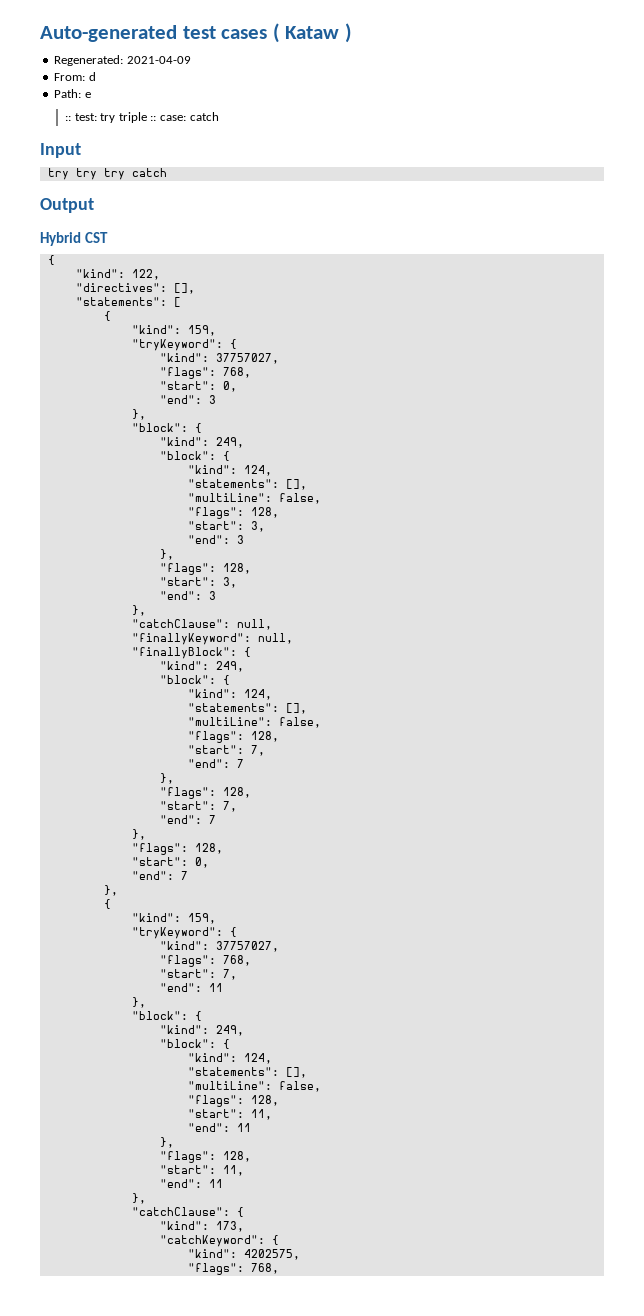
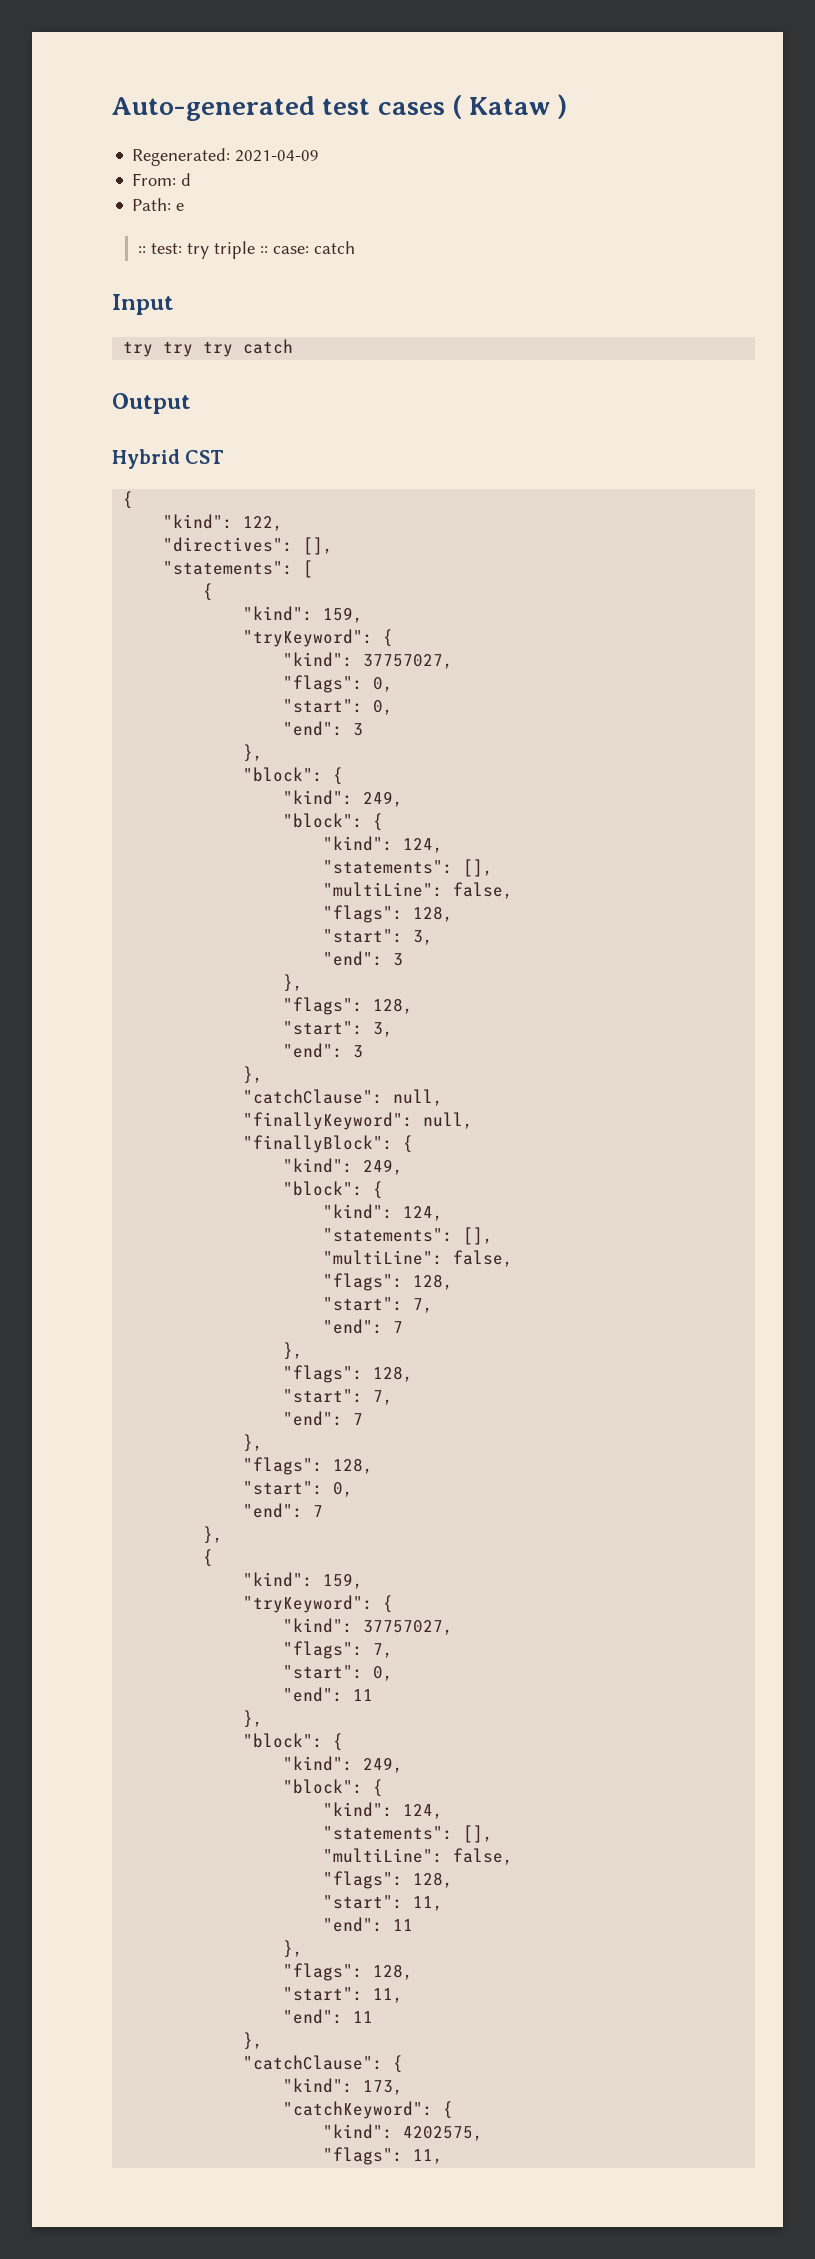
[222,367,251,378] 768, -> [373,677,394,692] 0,
[222,955,251,966] [159,969,237,980] 768, // "start": 7, -> [373,1643,394,1658] [283,1665,394,1681] 7, // "start": 0,
[250,1263,279,1274] 768, -> [413,2149,444,2164] 11,

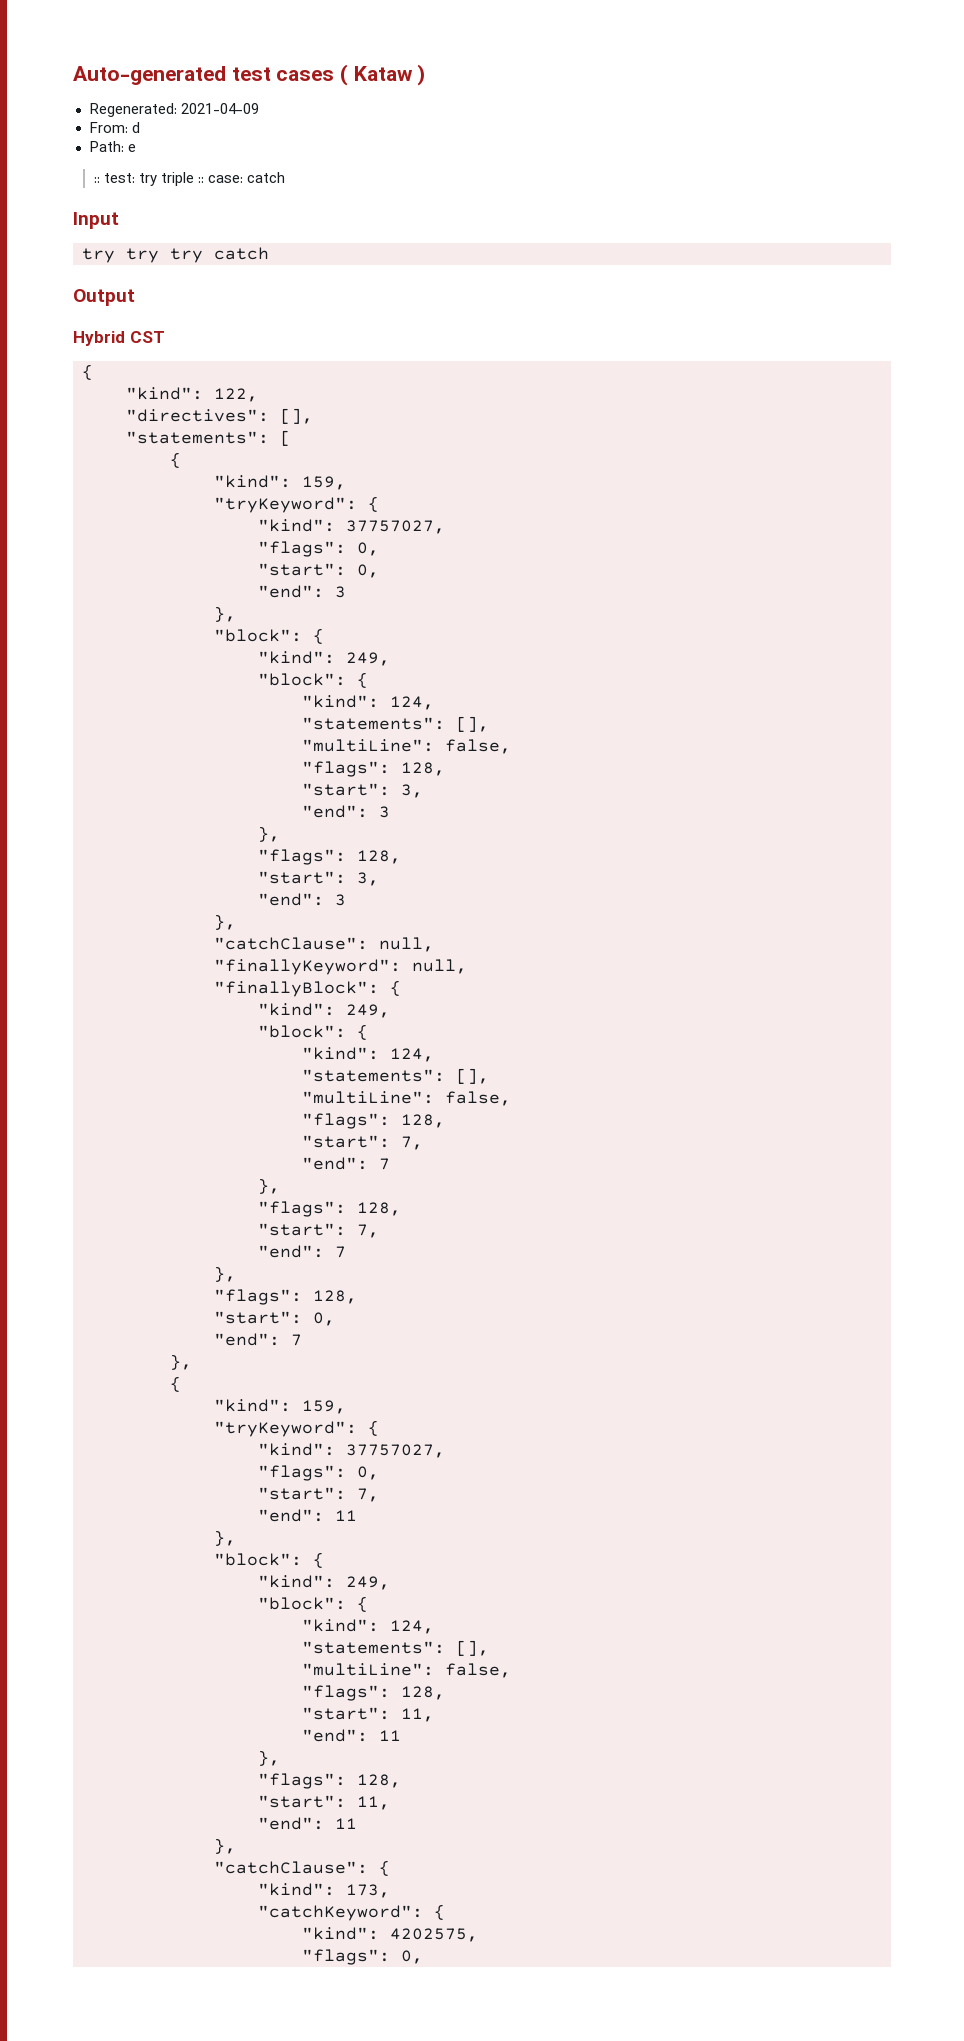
[373,1643,394,1658] [283,1665,394,1681] 7, // "start": 0, -> [357,1466,379,1480] [258,1487,379,1502] 0, // "start": 7,
[413,2149,444,2164] 11, -> [401,1950,423,1964] 0,

